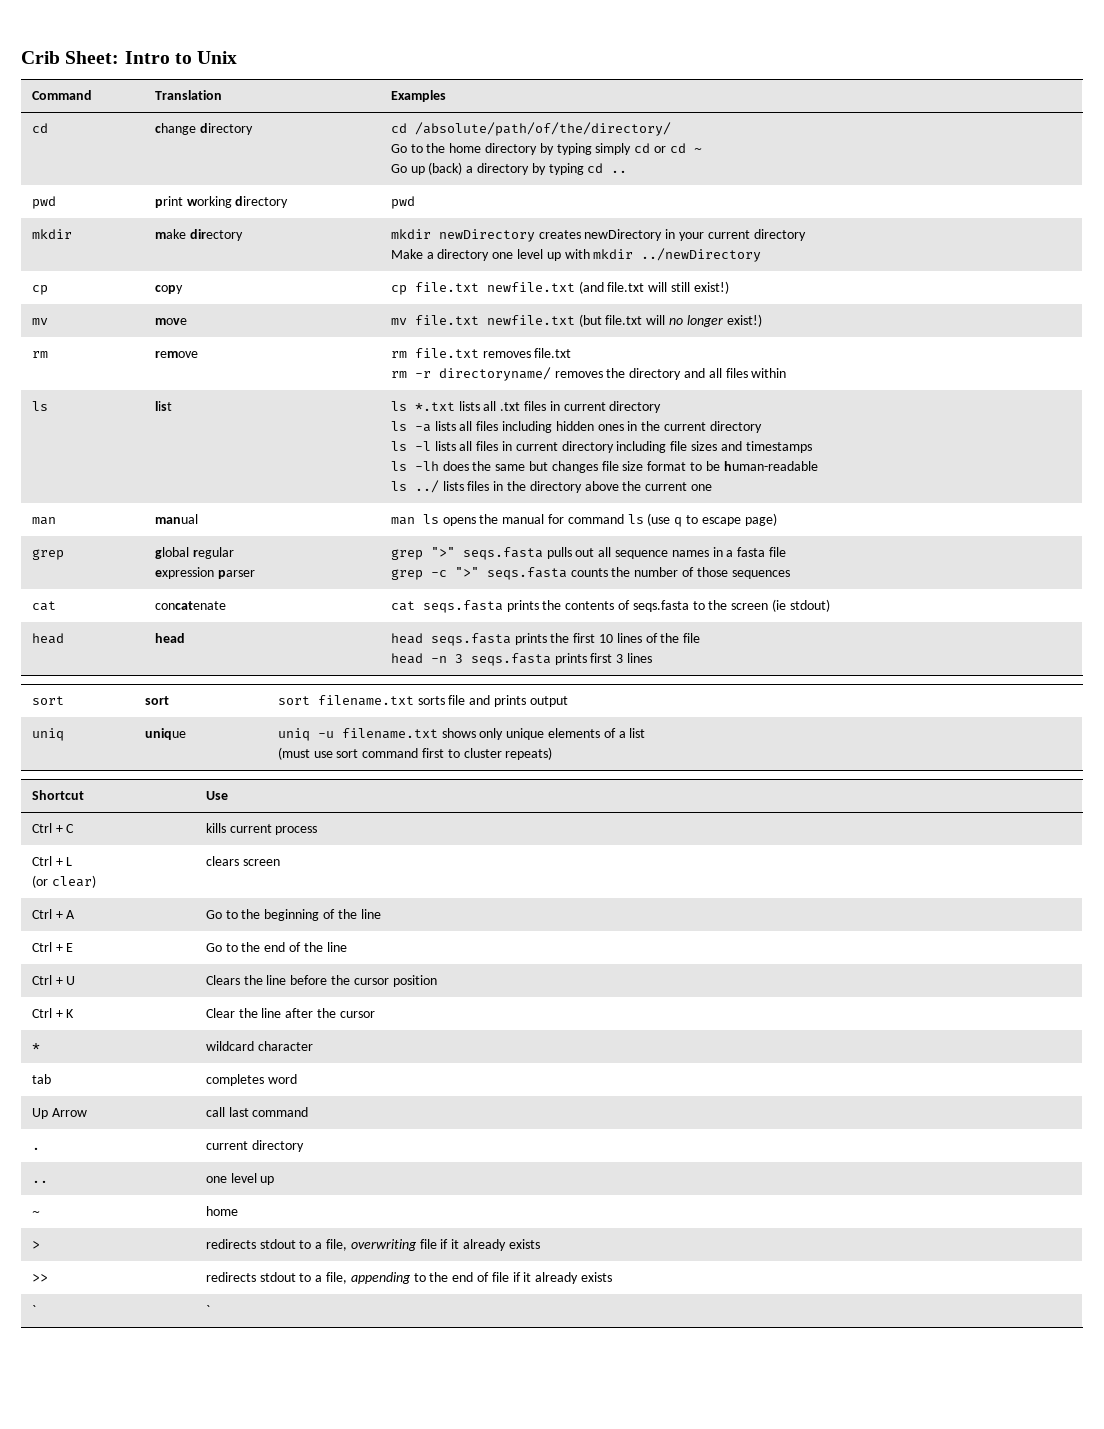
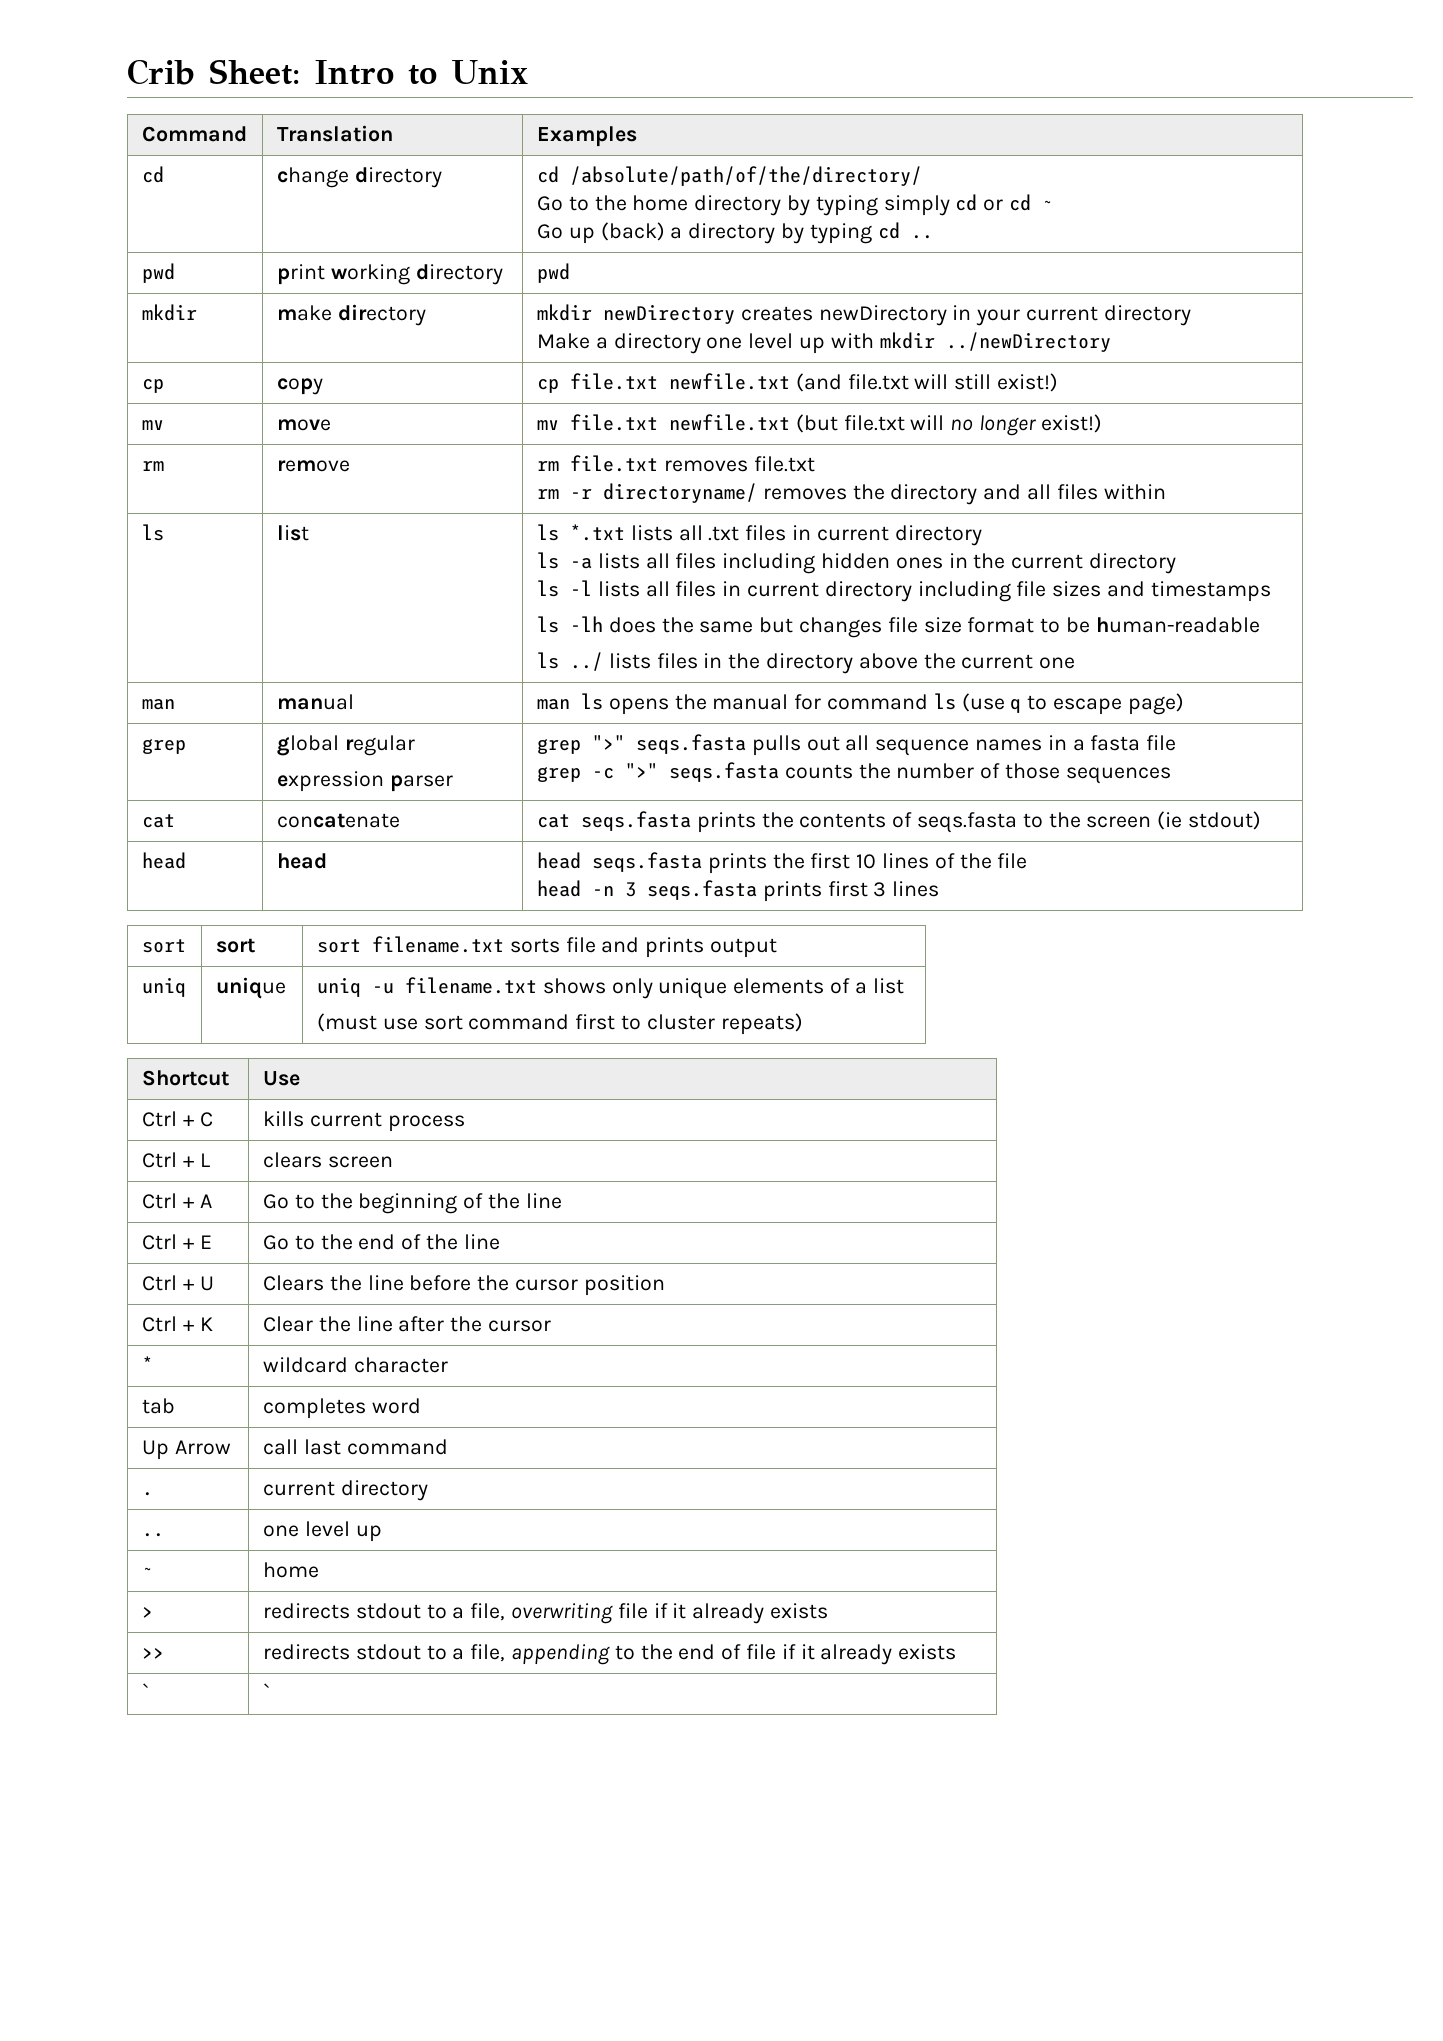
[31,875,96,888] // (or clear) -> (210, 1160) none

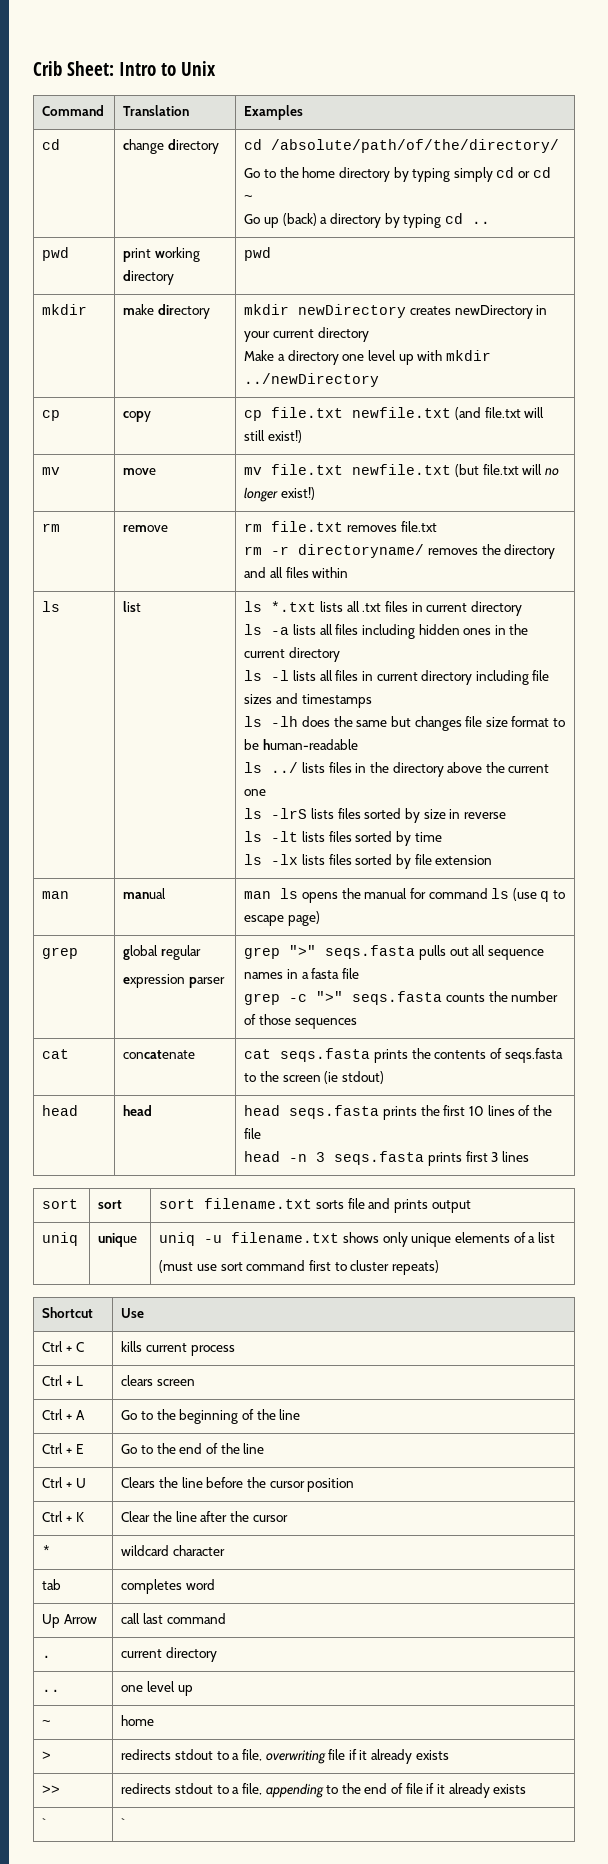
(1076, 663) none -> [244,808,506,823] [244,831,442,846] [244,854,493,869] // ls -lrS lists files sorted by size in reverse // ls -lt lists files sorted by time // ls -lx lists files sorted by file extension

